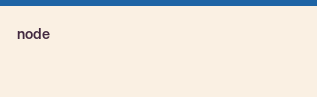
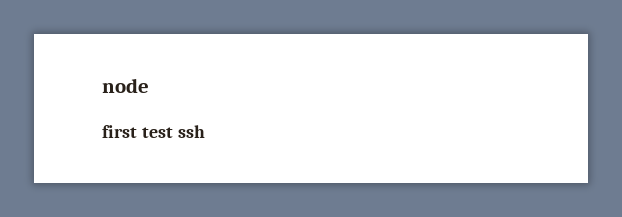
(50, 33) none -> [102,125,205,138] // first test ssh

